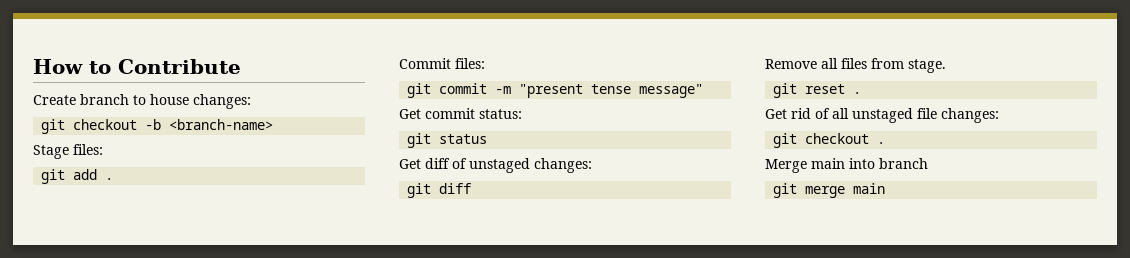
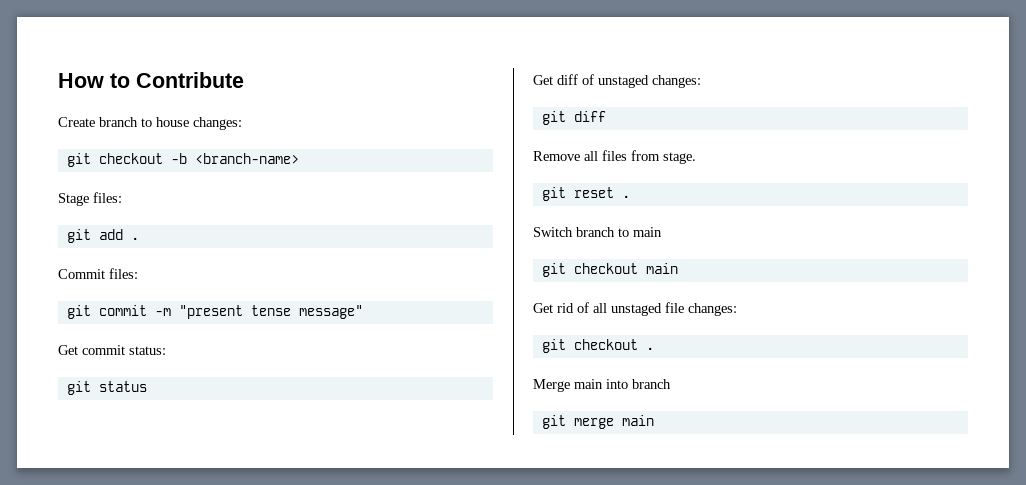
(862, 93) none -> [533,227,662,237] [541,263,678,277] // Switch branch to main // git checkout main

